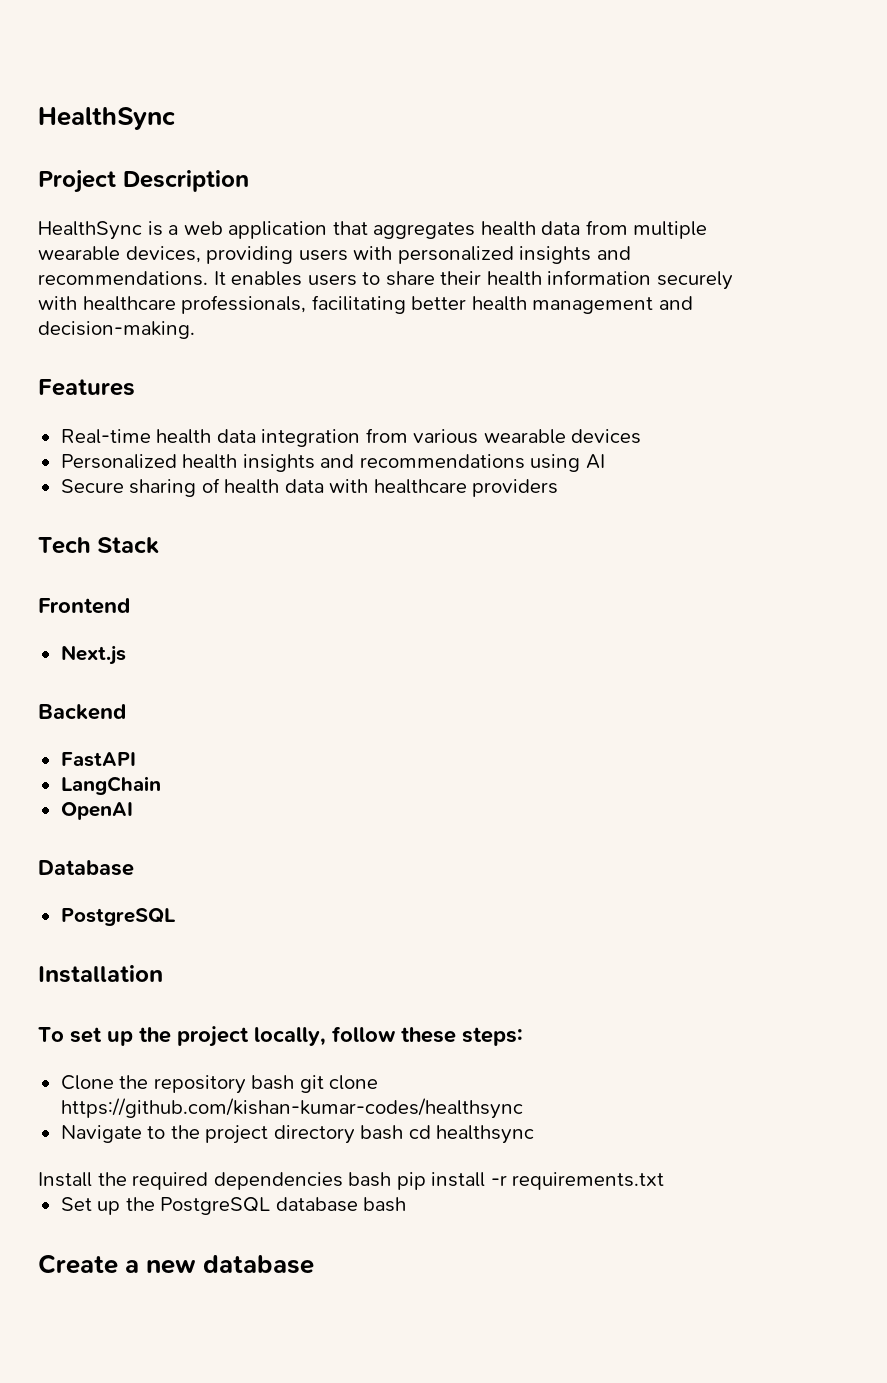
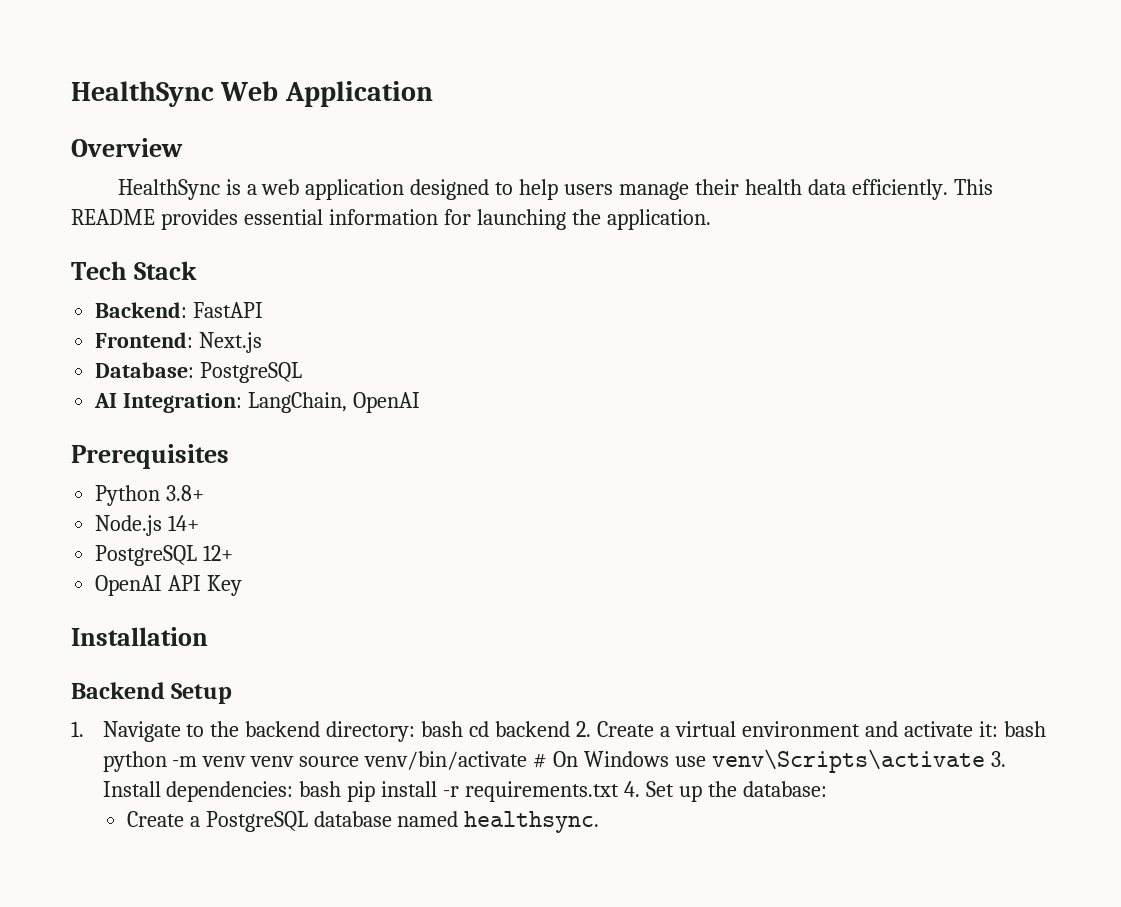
[38,107,176,130] [38,170,249,193] HealthSync // Project Description -> [71,81,433,107] [71,138,183,157] HealthSync Web Application // Overview
[332,220,708,239] [38,246,631,264] [38,270,733,290] [38,295,693,314] [38,321,195,339] [38,379,135,396] [60,428,642,447] [60,454,605,472] [60,478,559,497] [38,537,159,554] [38,598,130,614] [60,645,126,665] [38,704,126,720] [60,752,136,767] [60,776,161,795] [60,802,133,820] [38,860,134,876] [60,908,175,926] that aggregates health data from multiple wearable devices, providing users with personalized insights and recommendations. It enables users to share their health information securely with healthcare professionals, facilitating better health management and decision-making. // Features // Real-time health data integration from various wearable devices // Personalized health insights and recommendations using AI // Secure sharing of health data with healthcare providers // Tech Stack // Frontend // Next.js // Backend // FastAPI // LangChain // OpenAI // Database // PostgreSQL -> [410,179,993,200] [71,209,711,230] [71,261,197,280] [95,302,264,318] [95,332,263,353] [95,362,303,383] [94,392,421,413] [71,444,229,469] [95,485,205,506] [95,515,200,536] [95,545,234,566] [95,575,243,596] designed to help users manage their health data efficiently. This README provides essential information for launching the application. // Tech Stack // Backend: FastAPI // Frontend: Next.js // Database: PostgreSQL // AI Integration: LangChain, OpenAI // Prerequisites // Python 3.8+ // Node.js 14+ // PostgreSQL 12+ // OpenAI API Key
[38,1026,523,1047] [60,1075,379,1094] [60,1098,523,1119] [60,1125,535,1144] [38,1172,343,1190] To set up the project locally, follow these steps: // Clone the repository bash git clone https://github.com/kishan-kumar-codes/healthsync // Navigate to the project directory bash cd healthsync // Install the required dependencies -> [71,682,233,704] [71,721,1046,742] [102,749,1006,773] [102,781,294,802] Backend Setup // 1. Navigate to the backend directory: bash cd backend 2. Create a virtual environment and activate it: bash python -m venv venv source venv/bin/activate # On Windows use venv\Scripts\activate 3. Install dependencies:
(665, 1181) // -> [624,781,641,797] 4.
[160,1197,407,1215] [38,1254,315,1274] PostgreSQL database bash // Create a new database -> [742,781,827,797] [126,811,600,833] database: // Create a PostgreSQL database named healthsync.

